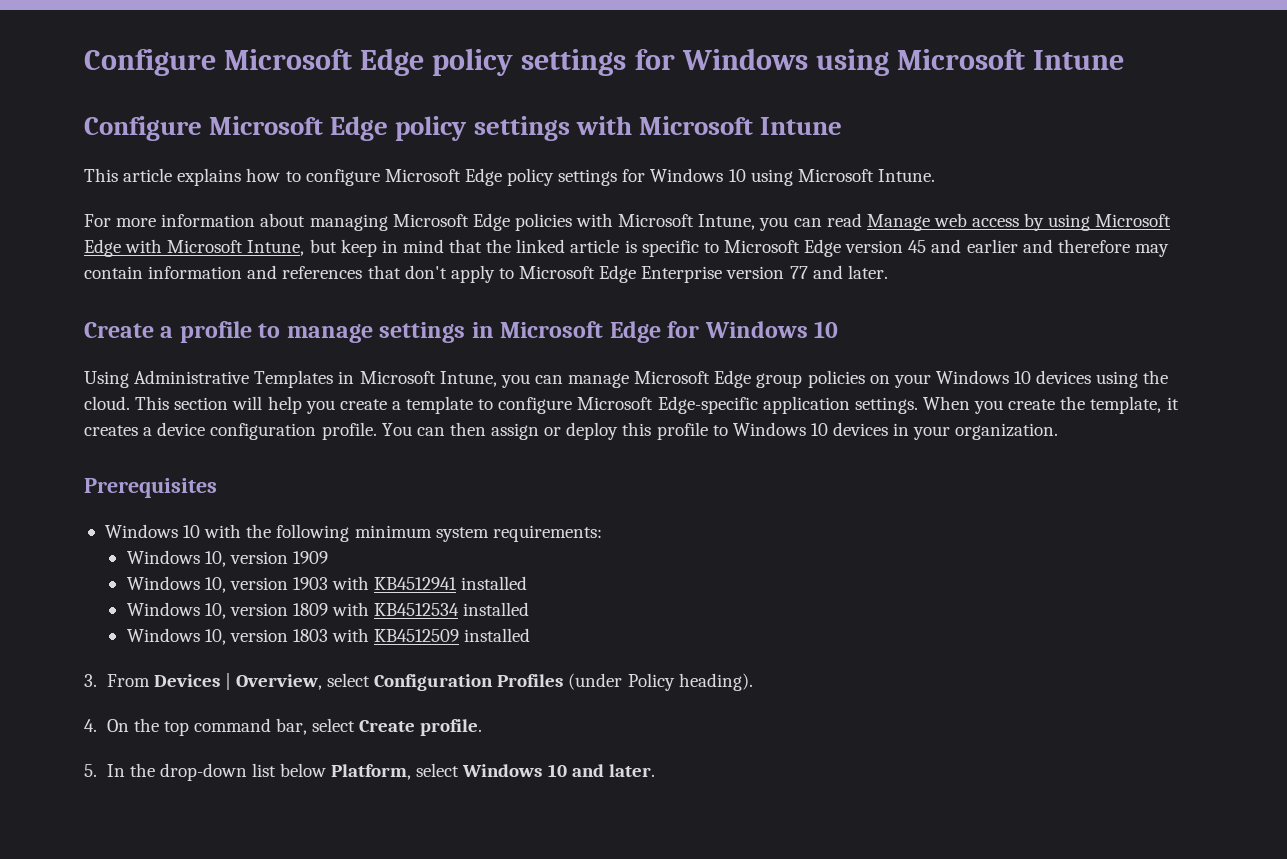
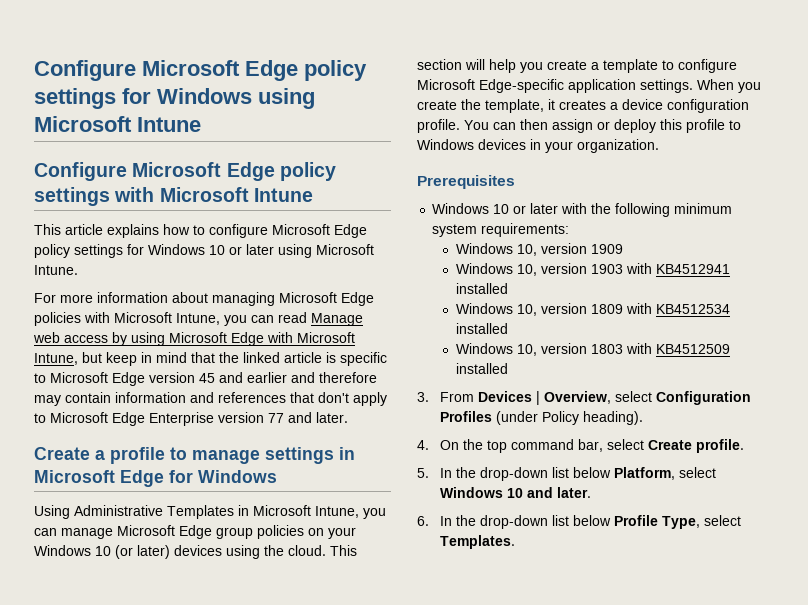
(746, 175) none -> [229,244,274,255] or later
[814,321,839,338] 10 -> (277, 476) none
(1032, 377) none -> [115,545,170,559] (or later)
[810,423,828,436] 10 -> (474, 144) none
(201, 531) none -> [513,203,559,214] or later
(655, 770) none -> [417,515,742,529] [440,535,516,549] // 6. In the drop-down list below Profile Type, select Templates.

